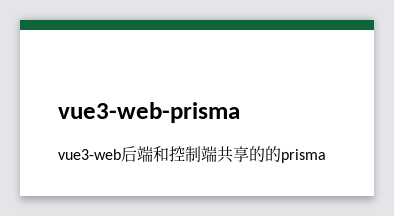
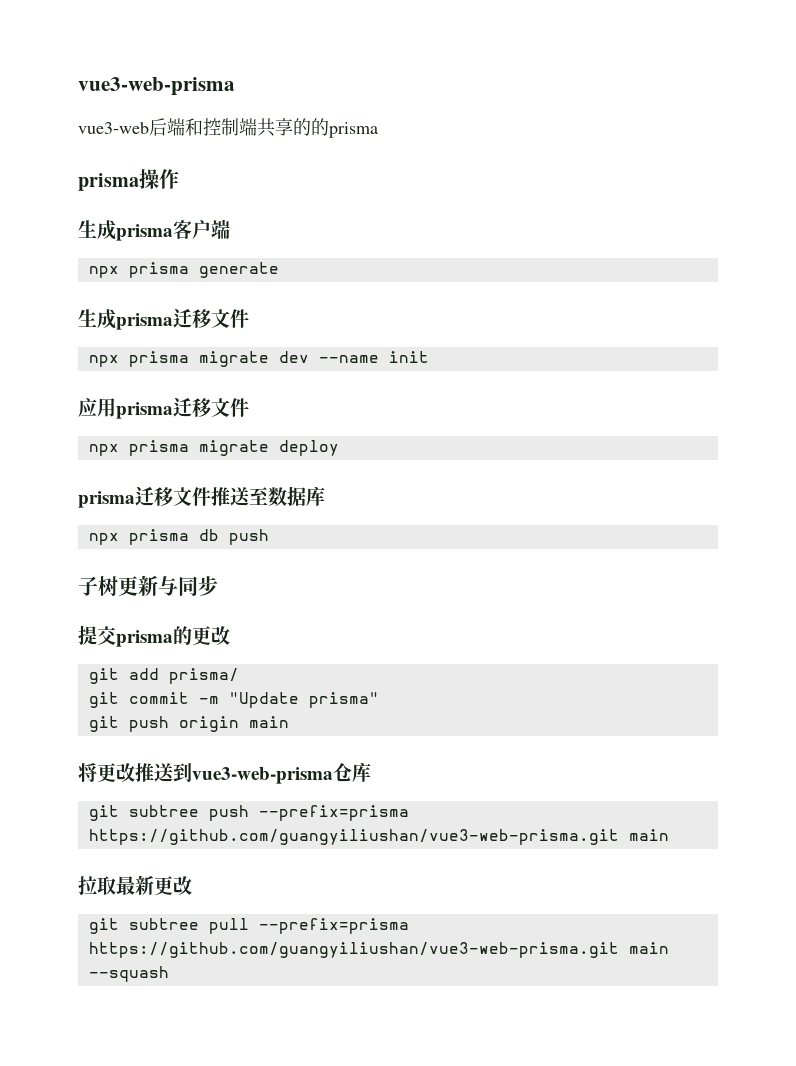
(326, 156) none -> [78,169,179,191] [78,219,230,241] [88,262,279,278] [78,308,249,330] [88,351,429,367] [78,397,249,419] [88,440,339,456] [78,486,325,508] [88,529,269,545] [78,575,218,596] [78,625,230,647] [88,668,239,684] [88,692,379,708] [88,716,289,732] [78,762,371,784] [88,805,409,821] [88,829,669,845] [78,875,192,895] [88,918,409,934] [88,942,669,958] [88,966,169,982] // prisma操作 // 生成prisma客户端 // npx prisma generate // 生成prisma迁移文件 // npx prisma migrate dev --name init // 应用prisma迁移文件 // npx prisma migrate deploy // prisma迁移文件推送至数据库 // npx prisma db push // 子树更新与同步 // 提交prisma的更改 // git add prisma/ // git commit -m "Update prisma" // git push origin main // 将更改推送到vue3-web-prisma仓库 // git subtree push --prefix=prisma https://github.com/guangyiliushan/vue3-web-prisma.git main // 拉取最新更改 // git subtree pull --prefix=prisma https://github.com/guangyiliushan/vue3-web-prisma.git main --squash

